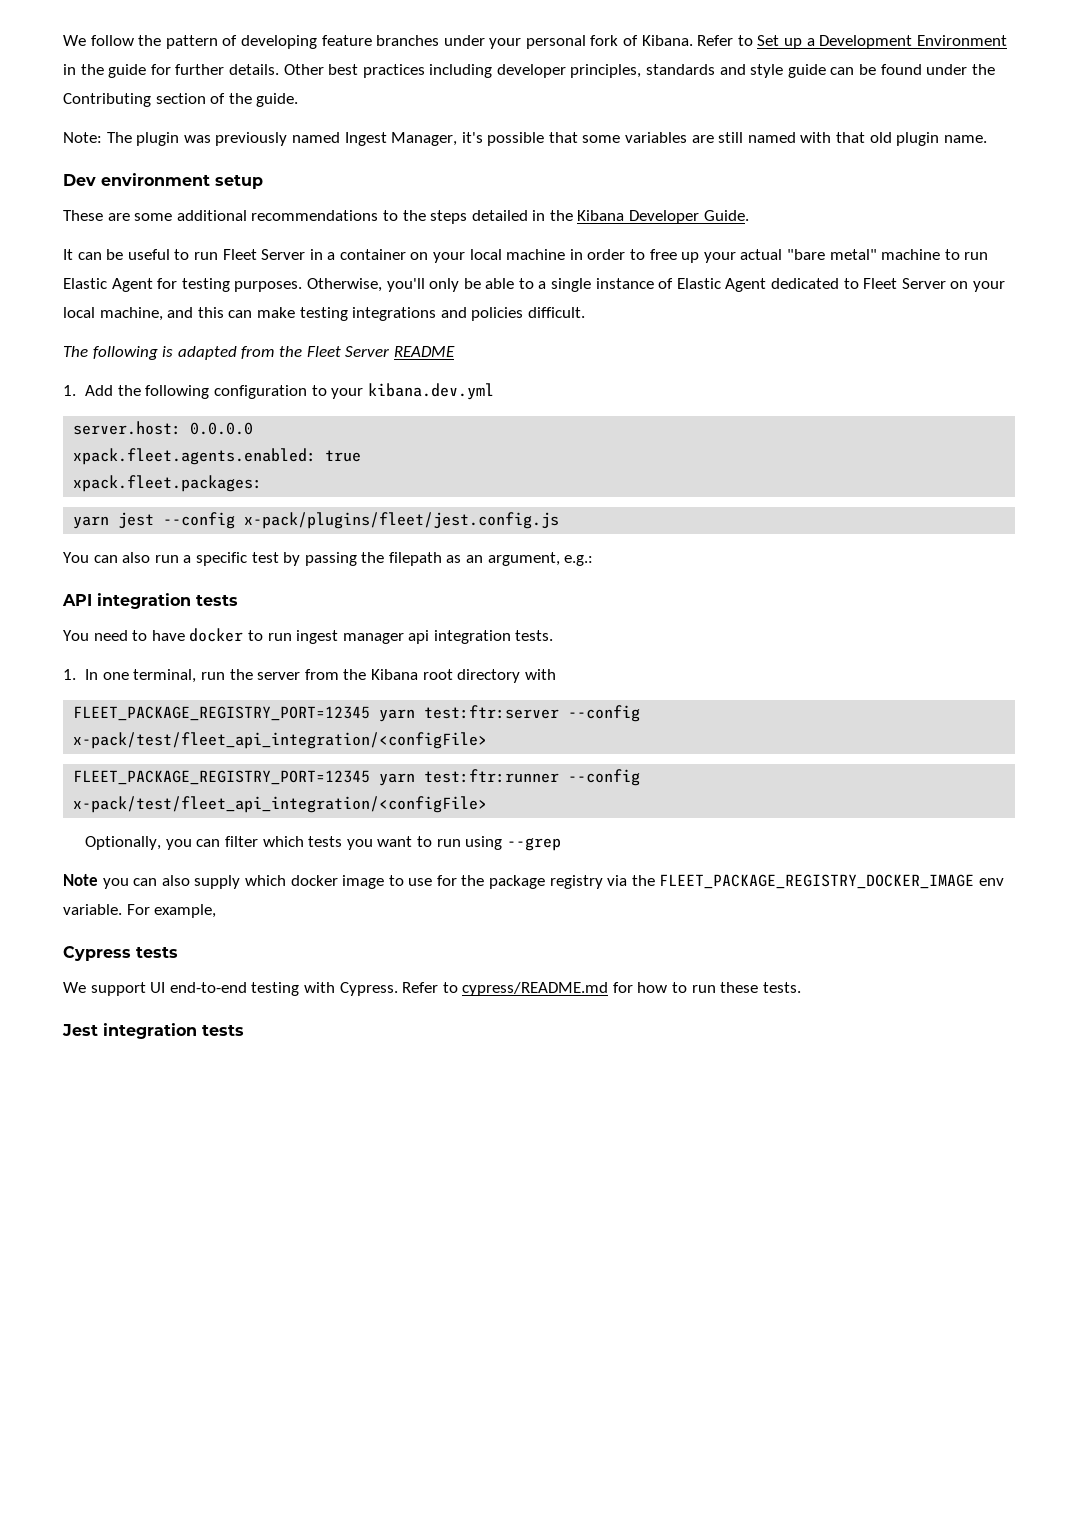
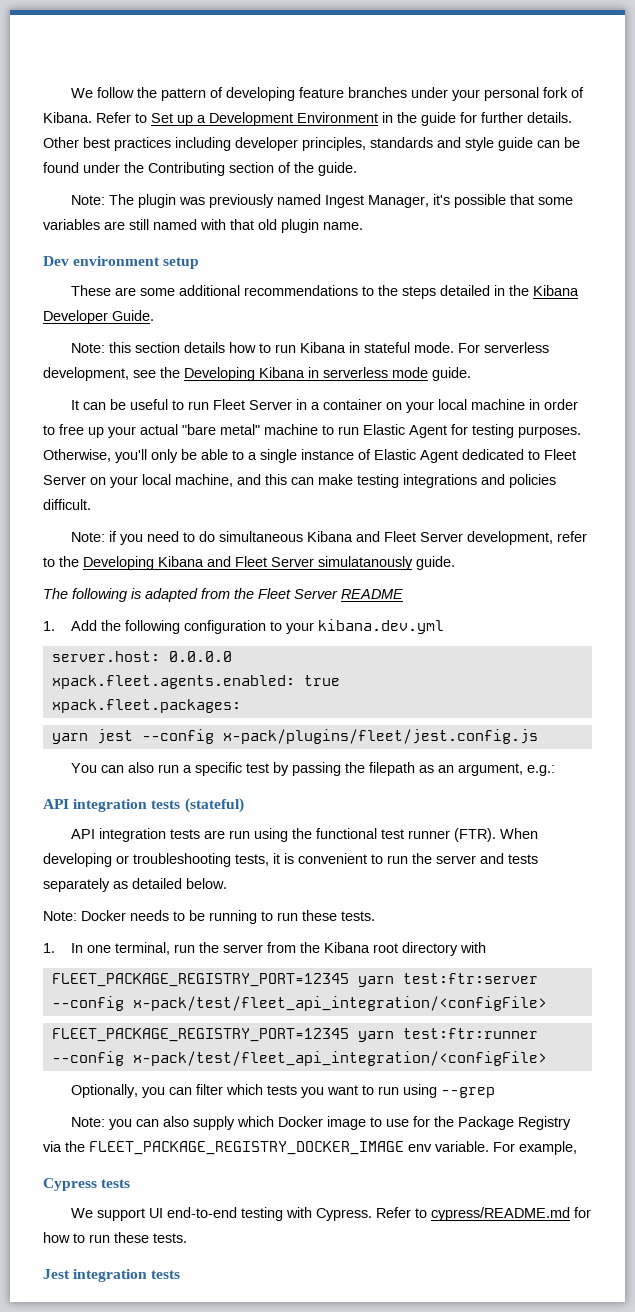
(749, 215) none -> [71,342,550,353] [43,367,471,381] // Note: this section details how to run Kibana in stateful mode. For serverless development, see the Developing Kibana in serverless mode guide.
(585, 312) none -> [71,531,588,545] [43,556,455,570] // Note: if you need to do simultaneous Kibana and Fleet Server development, refer to the Developing Kibana and Fleet Server simulatanously guide.
[63,628,511,644] // You need to have docker to run ingest manager api integration -> [184,798,244,813] [71,828,539,842] [43,853,538,867] [43,878,227,892] [43,910,337,924] (stateful) // API integration tests are run using the functional test runner (FTR). When developing or troubleshooting tests, it is convenient to run the server and tests separately as detailed below. // Note: Docker needs to be running to run these
[63,874,98,886] Note -> [71,1117,106,1127] Note:
[290,875,338,886] docker -> [278,1116,324,1127] Docker
[489,875,603,889] package registry -> [458,1116,572,1130] Package Registry

